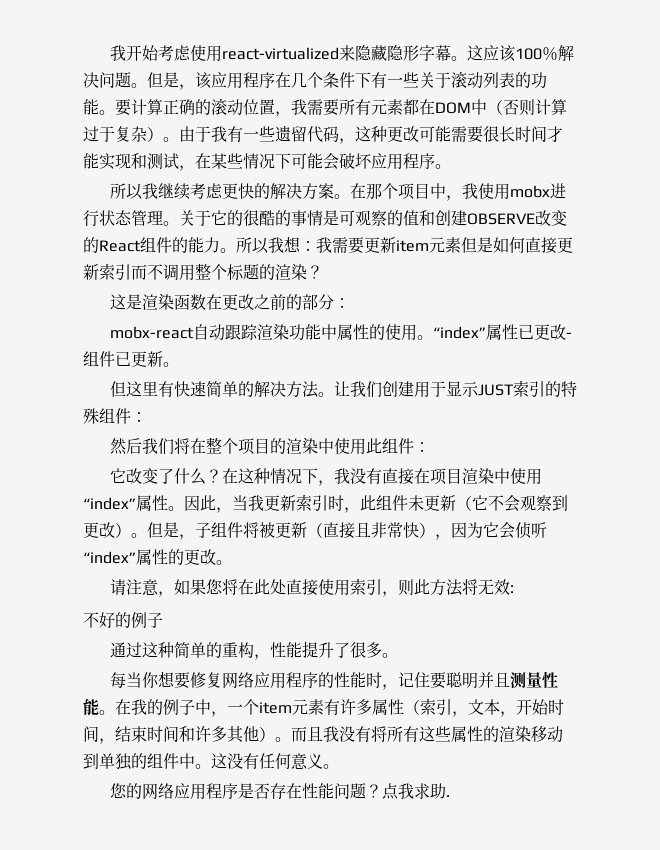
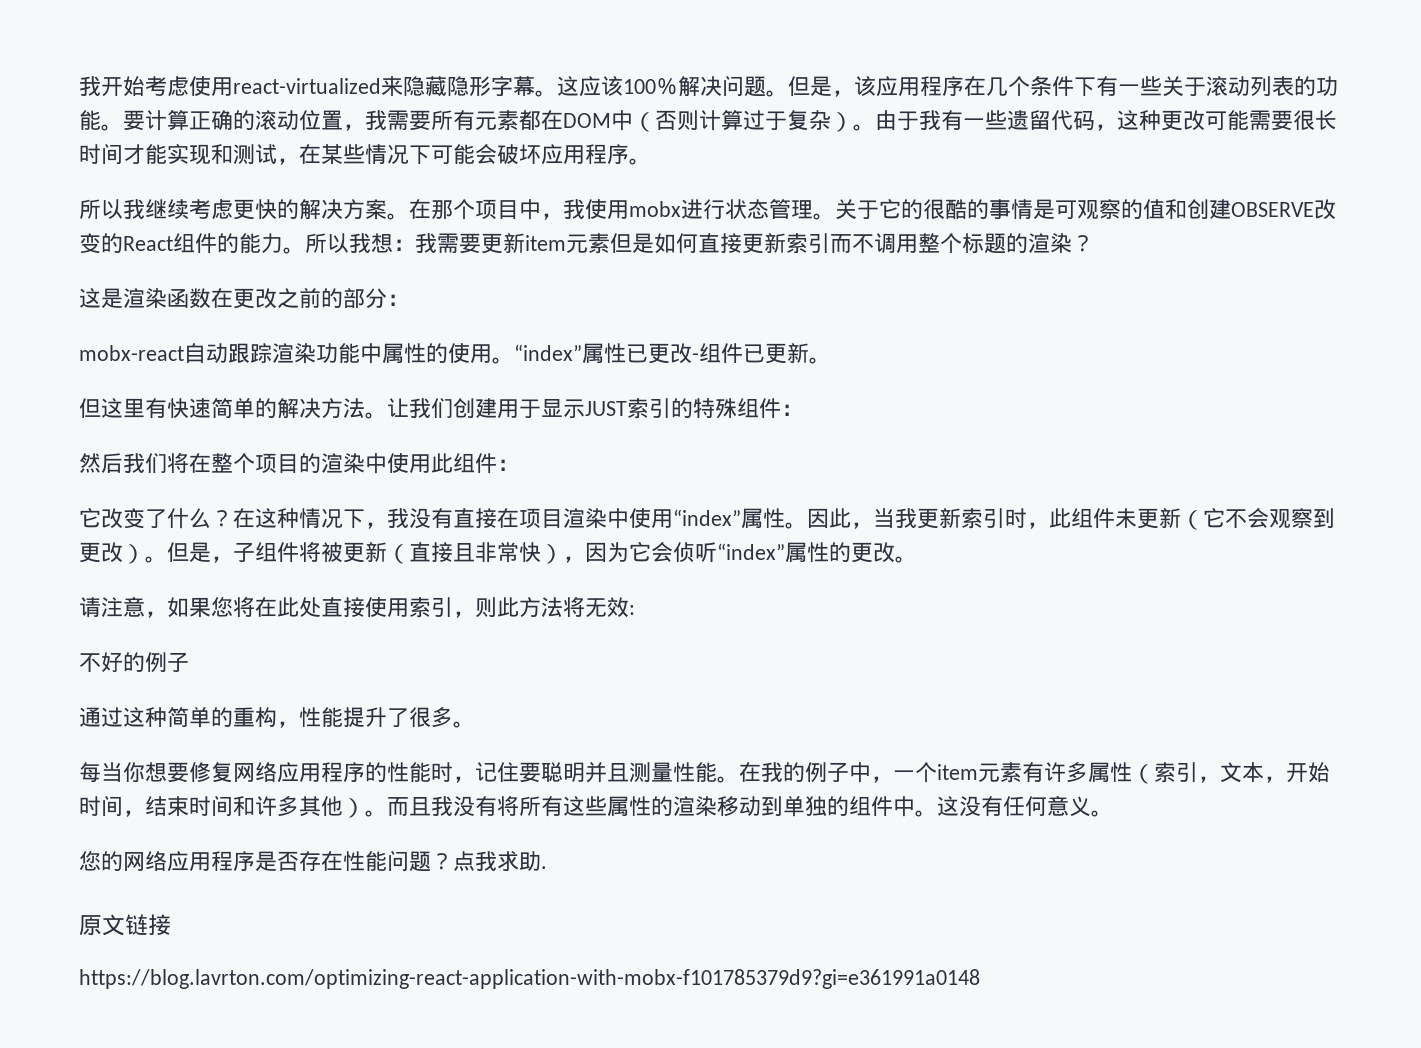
(450, 796) none -> [79,914,171,936] [79,969,980,989] // 原文链接 // https://blog.lavrton.com/optimizing-react-application-with-mobx-f101785379d9?gi=e361991a0148

